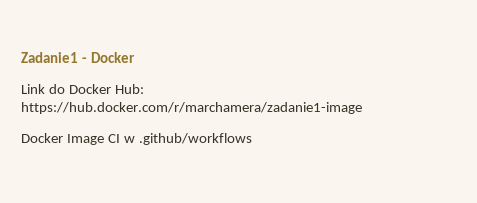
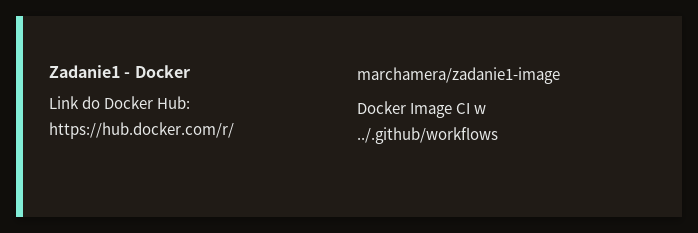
[138,133,252,145] .github/workflows -> [357,127,498,144] ../.github/workflows

